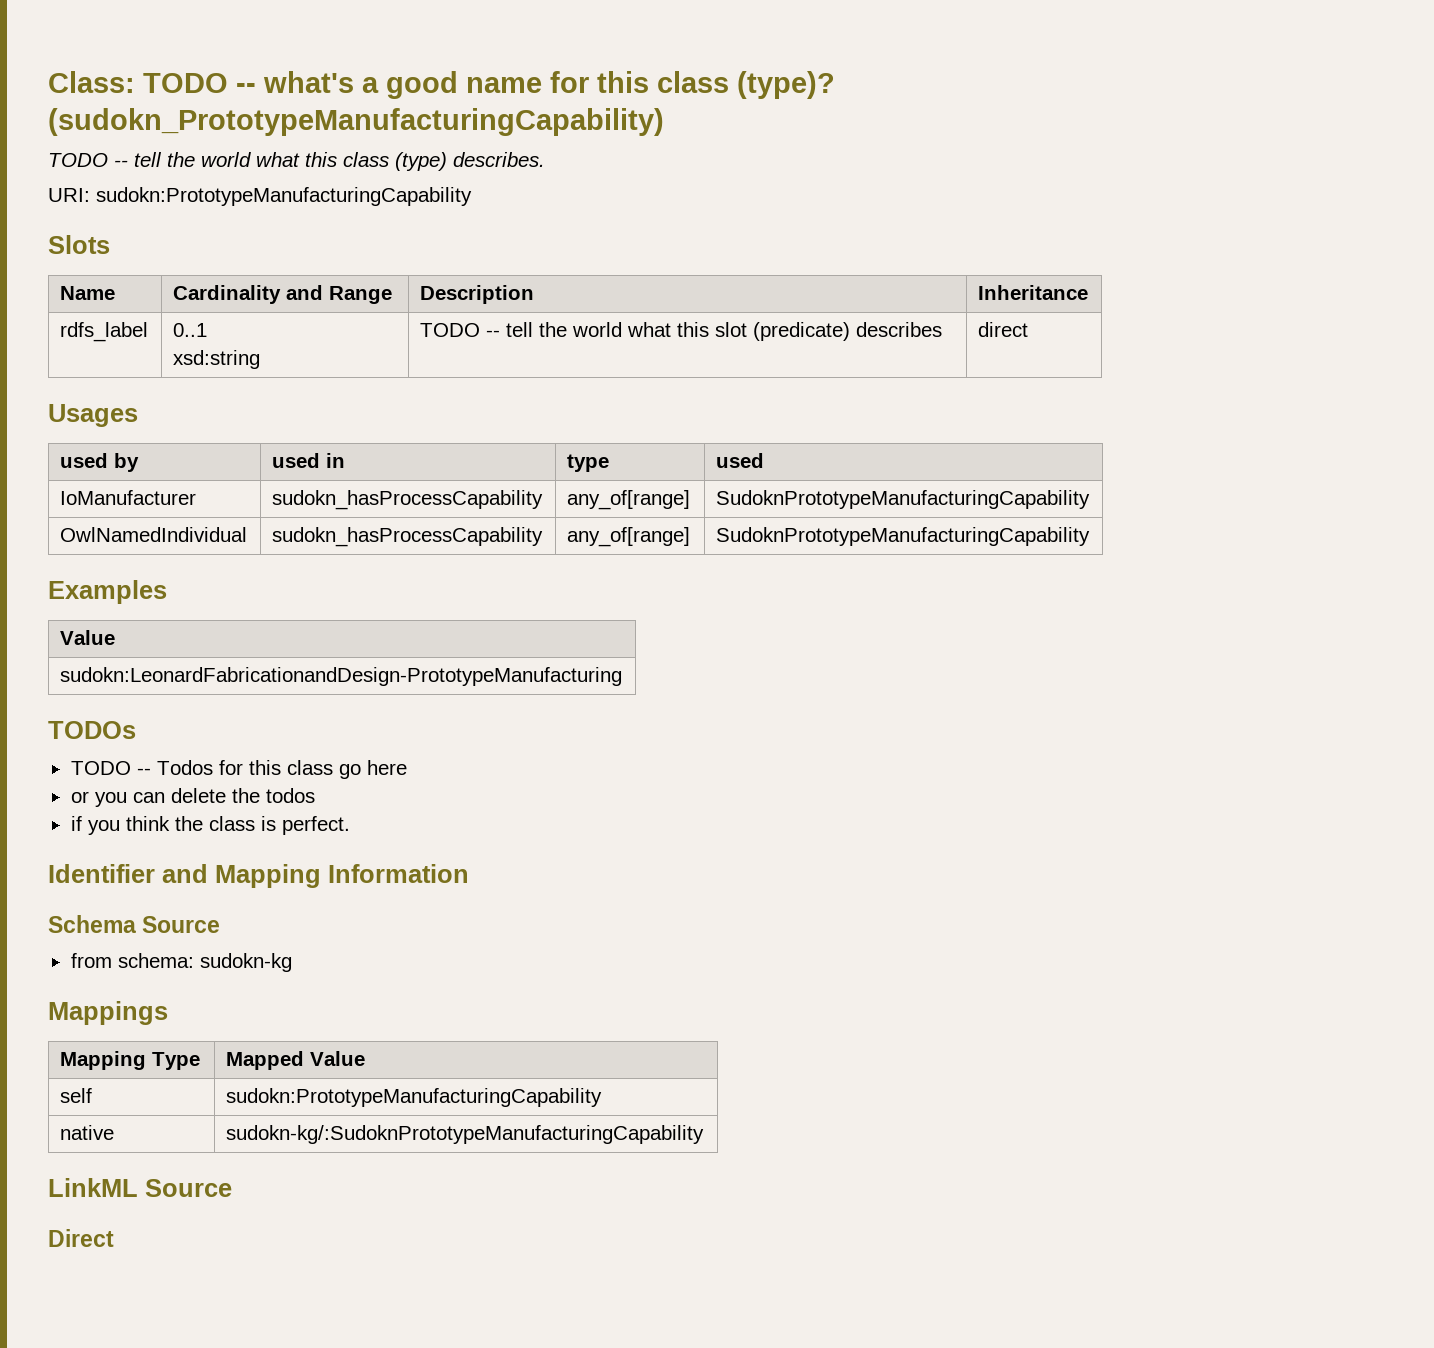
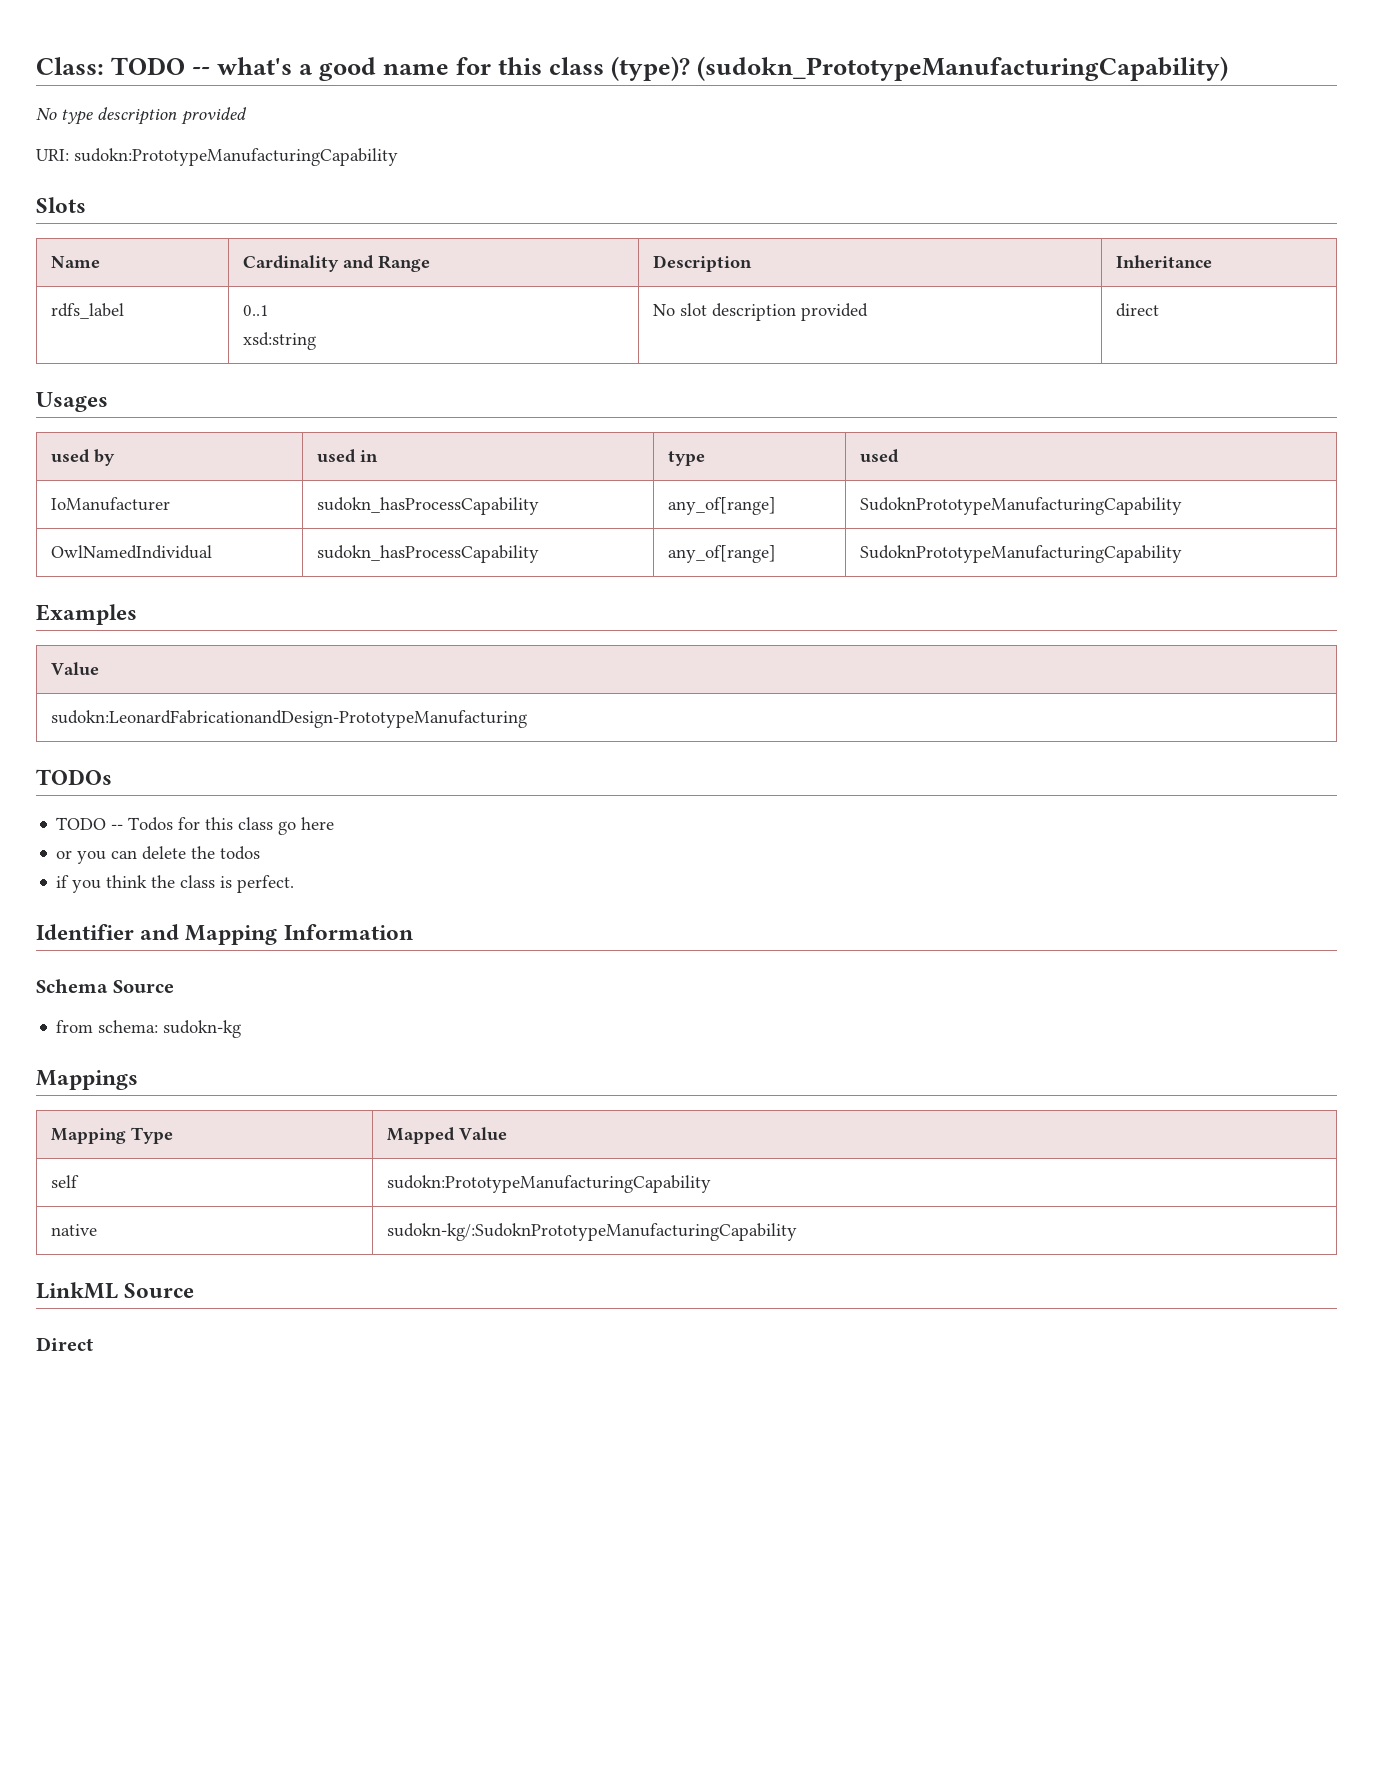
[48,152,545,171] TODO -- tell the world what this class (type) describes. -> [36,107,247,125] No type description provided
[420,322,943,341] TODO -- tell the world what this slot (predicate) describes -> [652,303,868,321] No slot description provided

